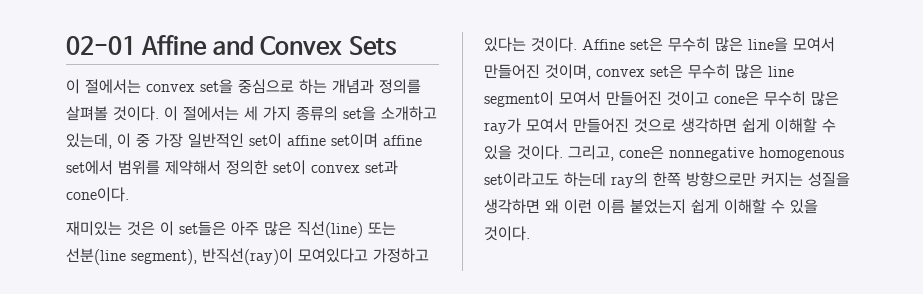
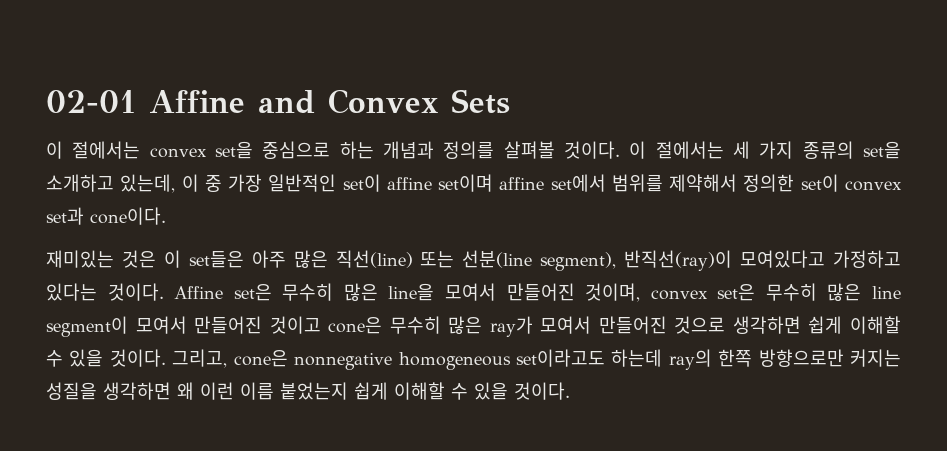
[759,147,844,161] homogenous -> [398,352,511,370] homogeneous

